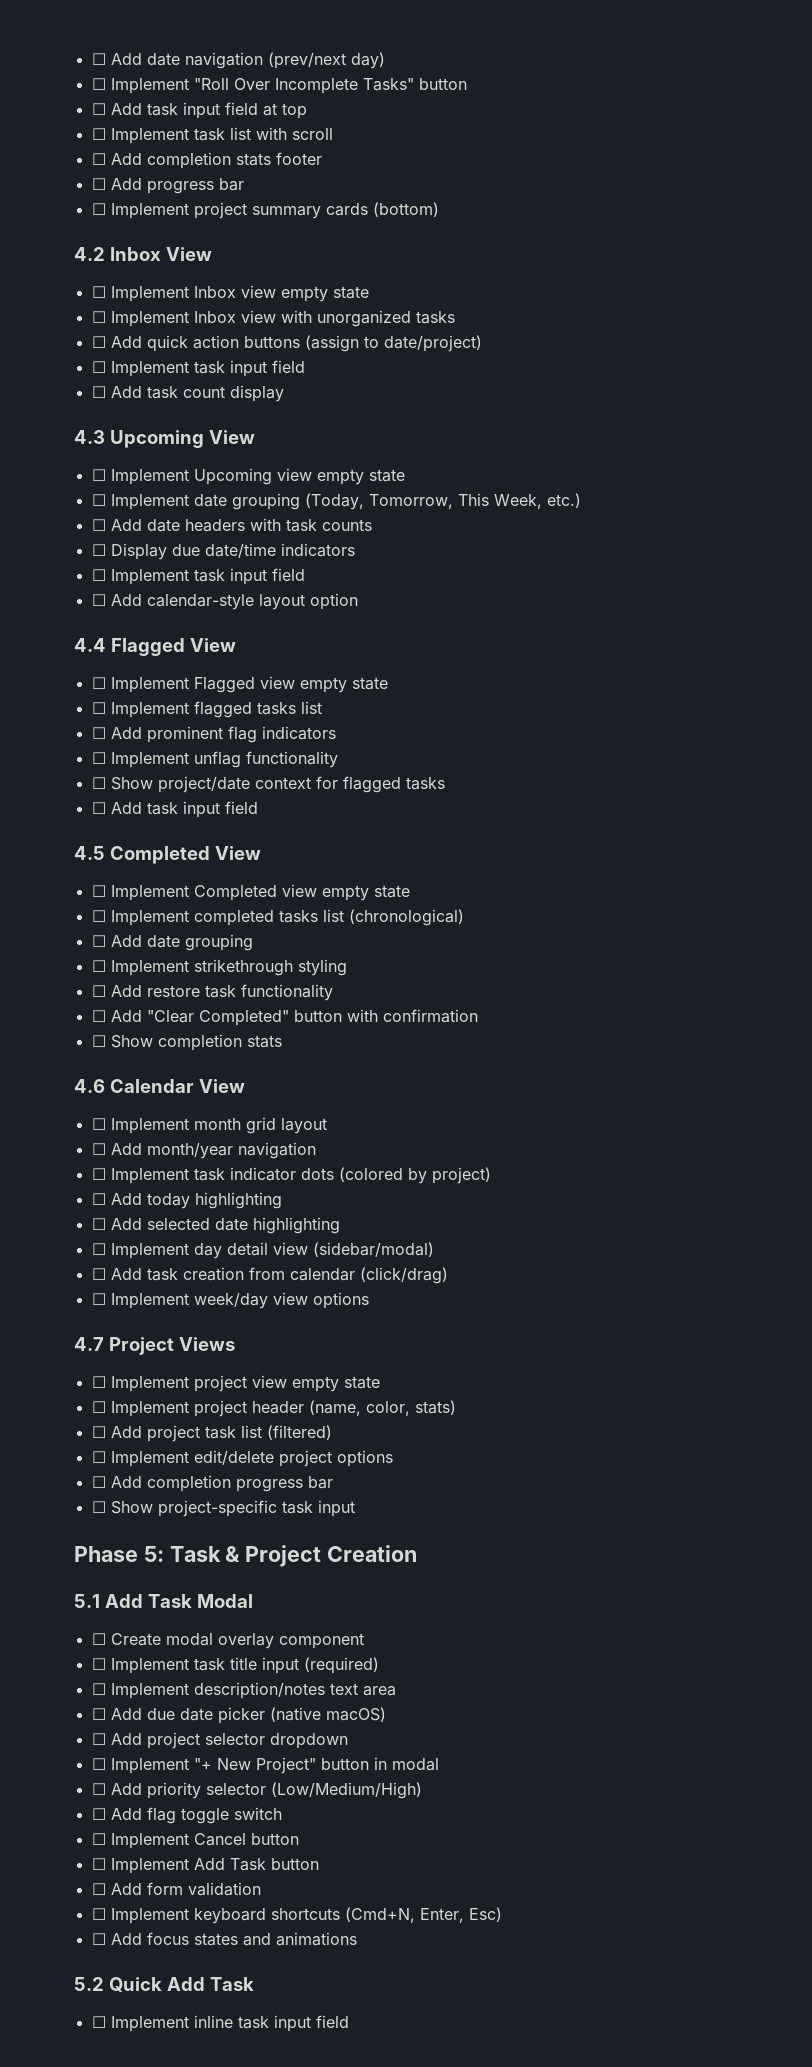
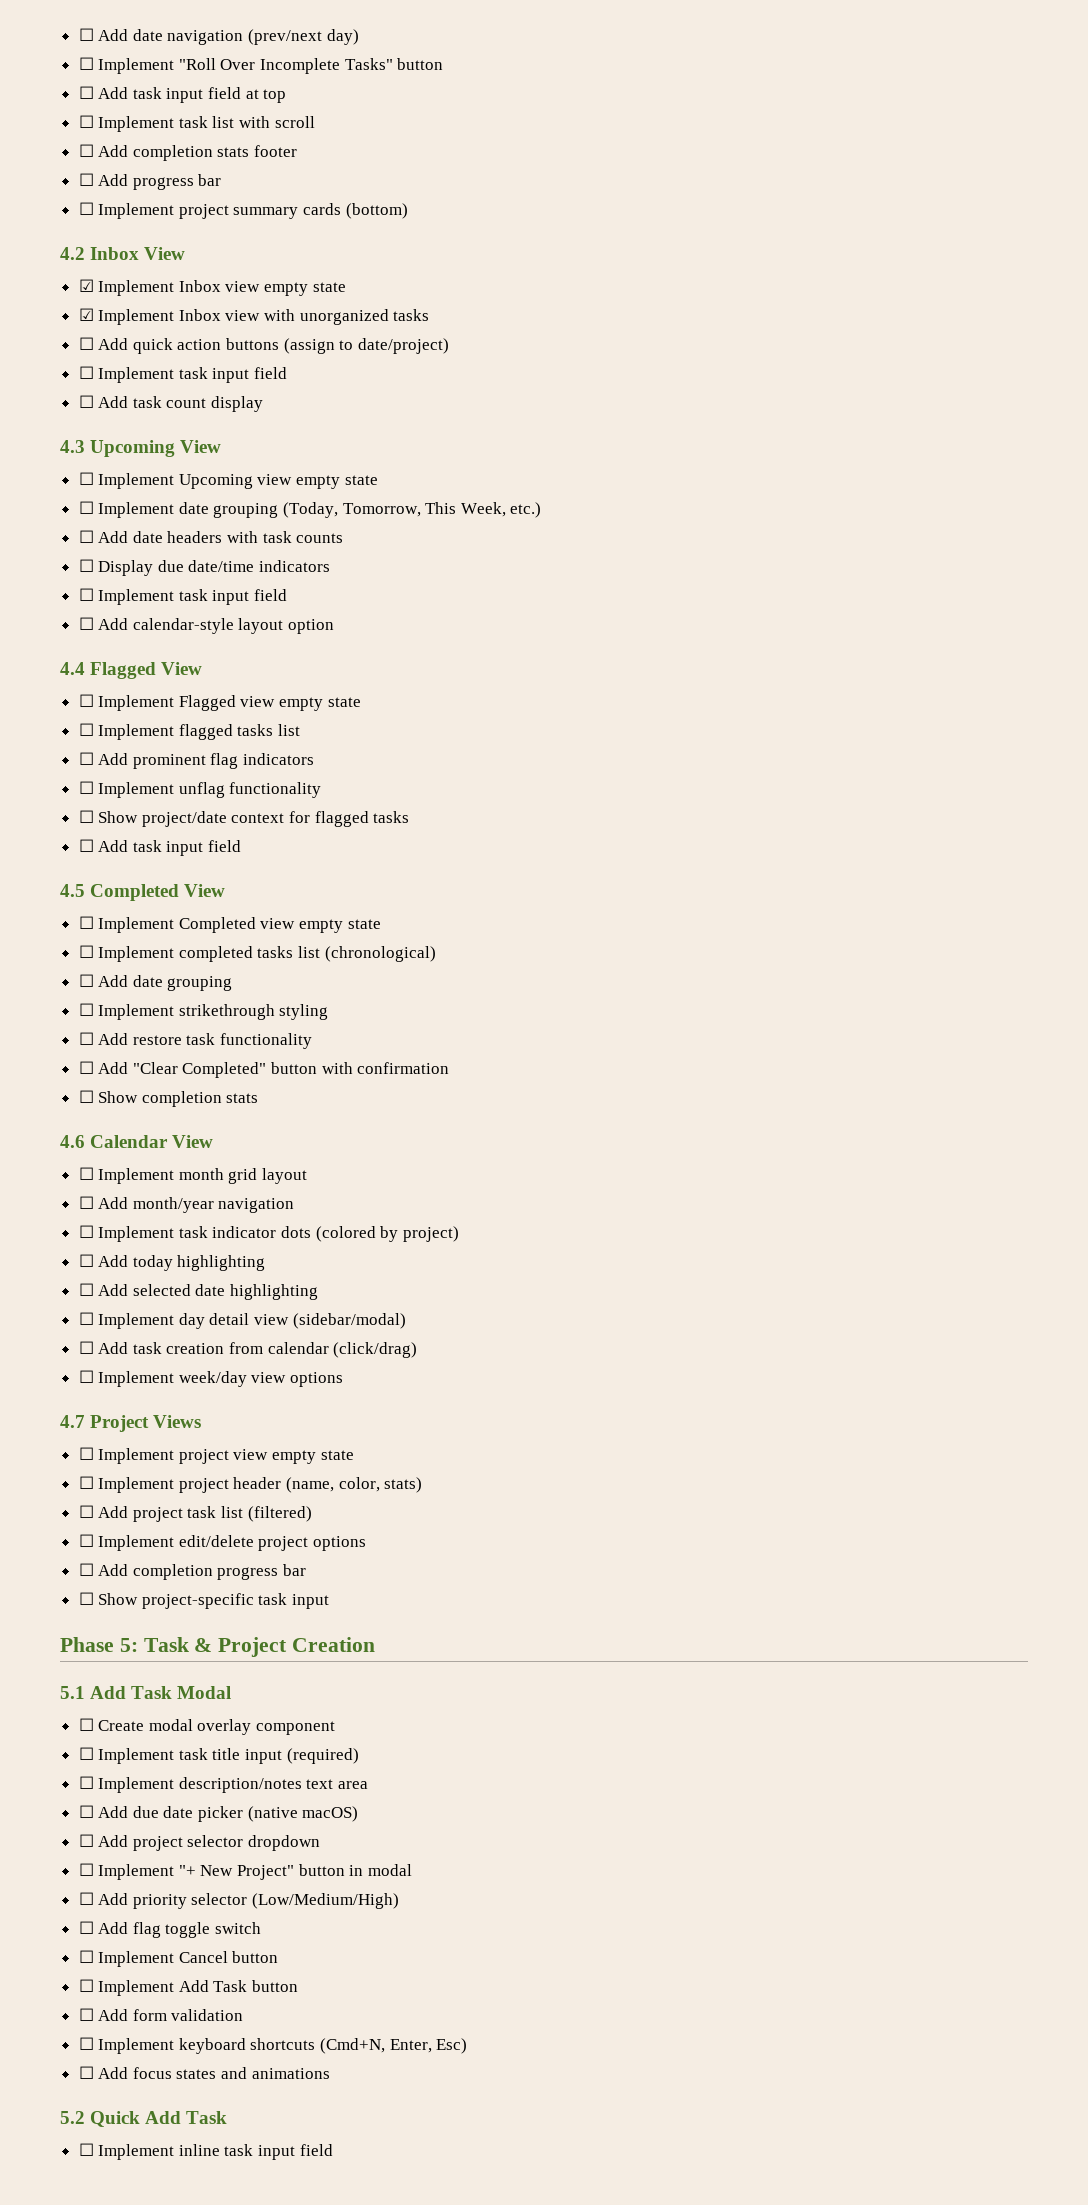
[91,286,106,298] ☐ -> [78,279,94,292] ☑
[91,311,106,323] ☐ -> [78,308,94,321] ☑

